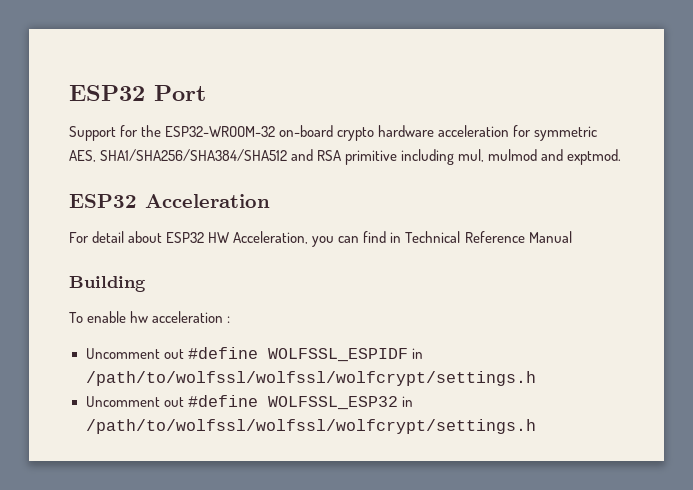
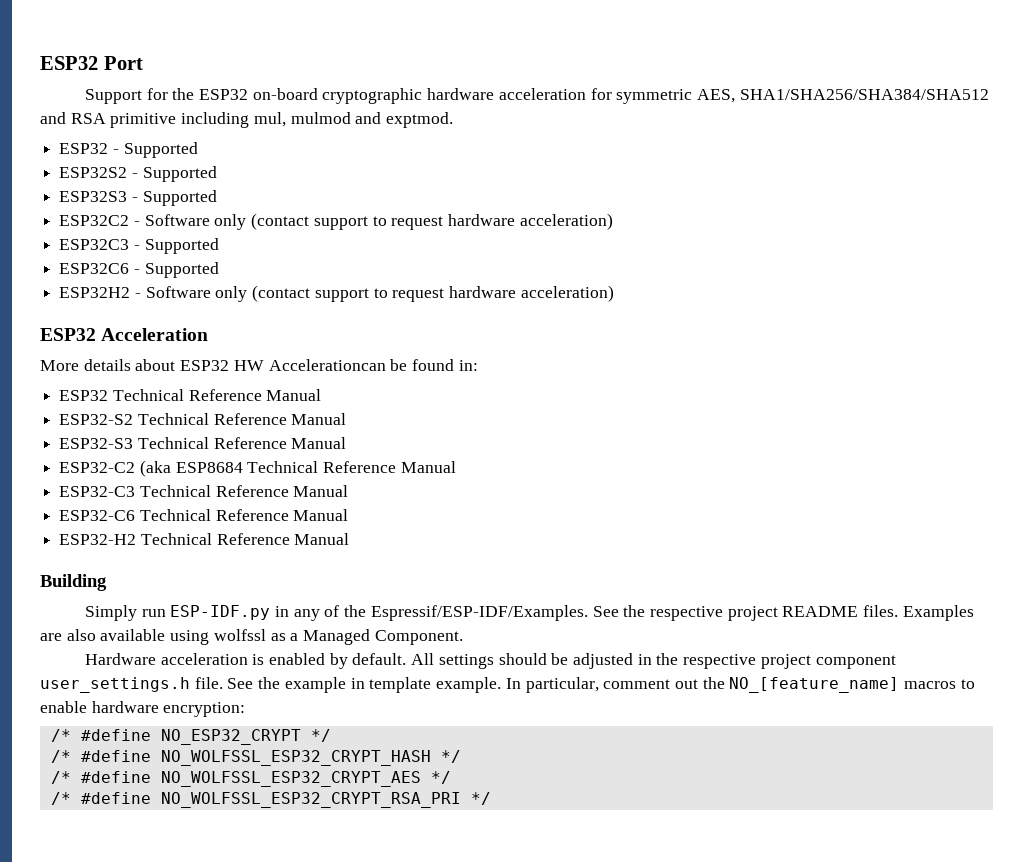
[165,125,375,141] ESP32-WROOM-32 on-board crypto -> [198,88,423,104] ESP32 on-board cryptographic
(622, 157) none -> [59,142,198,158] [59,166,217,182] [59,190,217,206] [59,213,613,230] [59,238,219,254] [59,262,219,278] [59,285,614,302] // ESP32 - Supported // ESP32S2 - Supported // ESP32S3 - Supported // ESP32C2 - Software only (contact support to request hardware acceleration) // ESP32C3 - Supported // ESP32C6 - Supported // ESP32H2 - Software only (contact support to request hardware acceleration)
[69,231,125,243] For detail -> [40,359,131,371] More details
[233,231,572,247] [69,276,146,292] [69,311,231,323] [85,347,423,362] [85,371,536,386] [85,395,413,410] [85,419,536,434] Acceleration, you can find in Technical Reference Manual // Building // To enable hw acceleration : // Uncomment out #define WOLFSSL_ESPIDF in /path/to/wolfssl/wolfssl/wolfcrypt/settings.h // Uncomment out #define WOLFSSL_ESP32 in /path/to/wolfssl/wolfssl/wolfcrypt/settings.h -> [268,359,478,371] [59,389,322,401] [59,413,347,425] [59,437,347,449] [59,460,456,477] [59,485,349,497] [59,509,349,521] [59,533,350,545] [40,574,107,591] [84,605,974,621] [40,629,463,645] [84,653,896,669] [40,677,975,693] [40,701,246,717] [50,729,331,745] [50,750,461,766] [50,771,451,787] [50,792,491,808] Accelerationcan be found in: // ESP32 Technical Reference Manual // ESP32-S2 Technical Reference Manual // ESP32-S3 Technical Reference Manual // ESP32-C2 (aka ESP8684 Technical Reference Manual // ESP32-C3 Technical Reference Manual // ESP32-C6 Technical Reference Manual // ESP32-H2 Technical Reference Manual // Building // Simply run ESP-IDF.py in any of the Espressif/ESP-IDF/Examples. See the respective project README files. Examples are also available using wolfssl as a Managed Component. // Hardware acceleration is enabled by default. All settings should be adjusted in the respective project component user_settings.h file. See the example in template example. In particular, comment out the NO_[feature_name] macros to enable hardware encryption: // /* #define NO_ESP32_CRYPT */ // /* #define NO_WOLFSSL_ESP32_CRYPT_HASH */ // /* #define NO_WOLFSSL_ESP32_CRYPT_AES */ // /* #define NO_WOLFSSL_ESP32_CRYPT_RSA_PRI */

